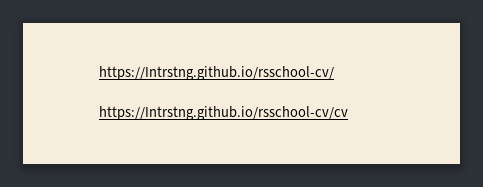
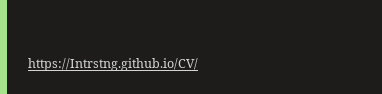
[99,66,334,80] [99,106,348,120] https://Intrstng.github.io/rsschool-cv/ // https://Intrstng.github.io/rsschool-cv/cv -> [28,58,198,71] https://Intrstng.github.io/CV/

